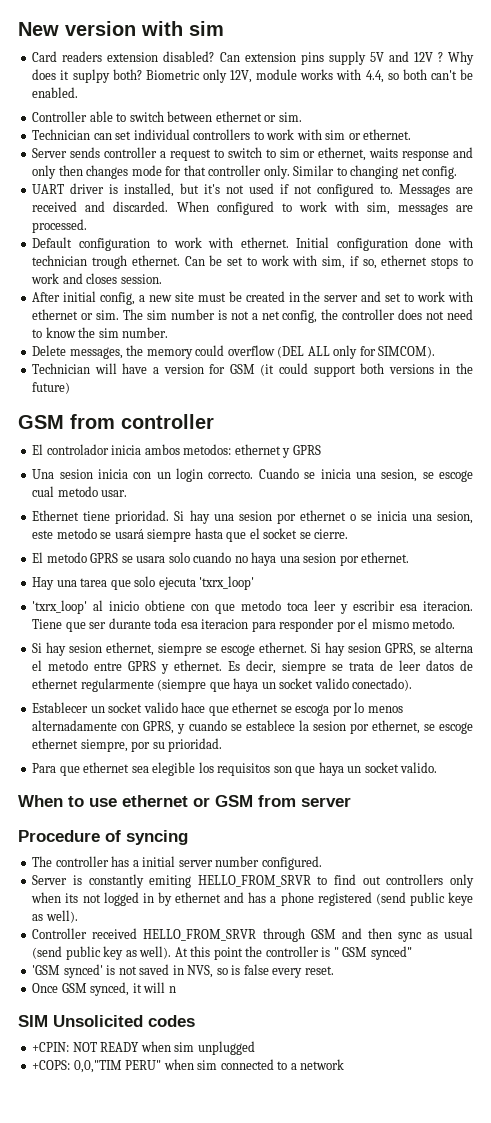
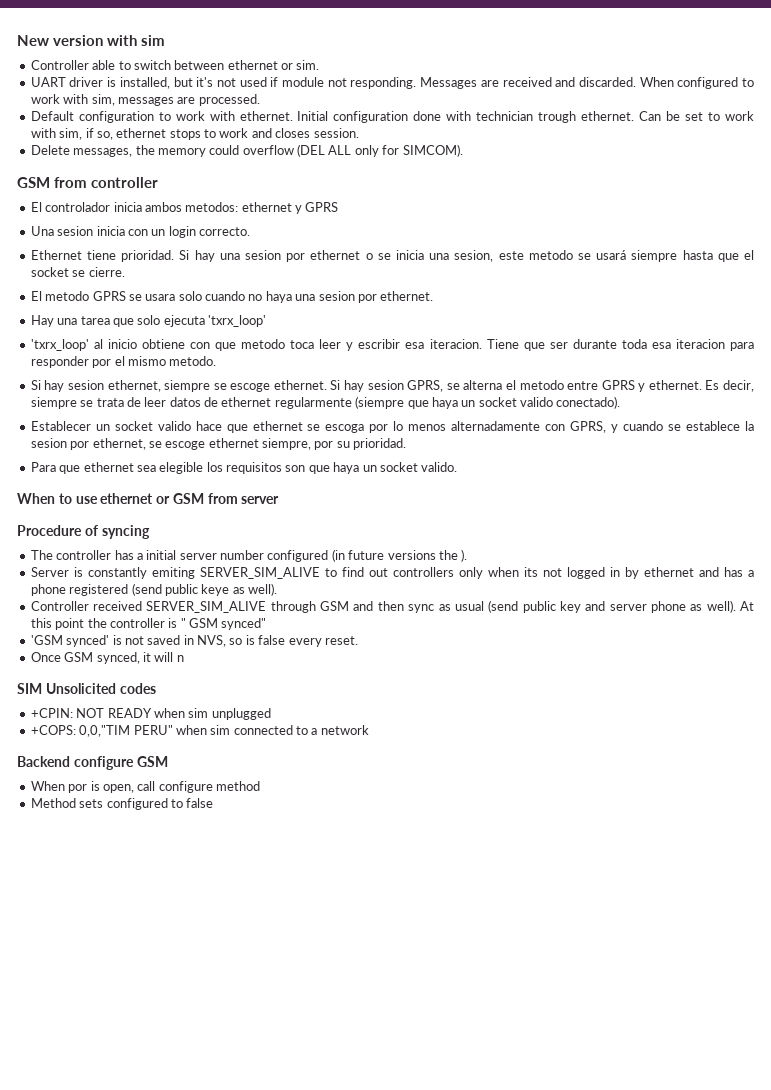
[32,51,475,65] [32,69,473,83] [32,87,79,98] // Card readers extension disabled? Can extension pins supply 5V and 12V ? Why does it suplpy both? Biometric only 12V, module works with 4.4, so both can't be enabled. -> (165, 40) none
[32,129,412,140] [32,147,473,161] [32,165,458,179] // Technician can set individual controllers to work with sim or ethernet. // Server sends controller a request to switch to sim or ethernet, waits response and only then changes mode for that controller only. Similar to changing net config. -> (320, 65) none
[294,183,394,197] not configured to. -> [282,77,417,89] module not responding.
[32,291,473,305] [32,309,474,323] [32,327,169,338] // After initial config, a new site must be created in the server and set to work with ethernet or sim. The sim number is not a net config, the controller does not need to know the sim number. -> (359, 133) none
[32,363,474,377] [32,382,71,394] // Technician will have a version for GSM (it could support both versions in the future) -> (463, 150) none
[258,468,474,482] [32,486,128,497] Cuando se inicia una sesion, se escoge cual metodo usar. -> (250, 231) none
[261,856,322,870] configured. -> [267,549,468,562] configured (in future versions the ).
[197,875,311,887] HELLO_FROM_SRVR -> [199,567,320,579] SERVER_SIM_ALIVE
[143,929,257,941] HELLO_FROM_SRVR -> [146,601,267,613] SERVER_SIM_ALIVE
(124, 953) none -> [585,601,686,613] and server phone
(345, 1064) none -> [17,756,168,770] [30,781,260,793] [30,798,214,810] // Backend configure GSM // When por is open, call configure method // Method sets configured to false

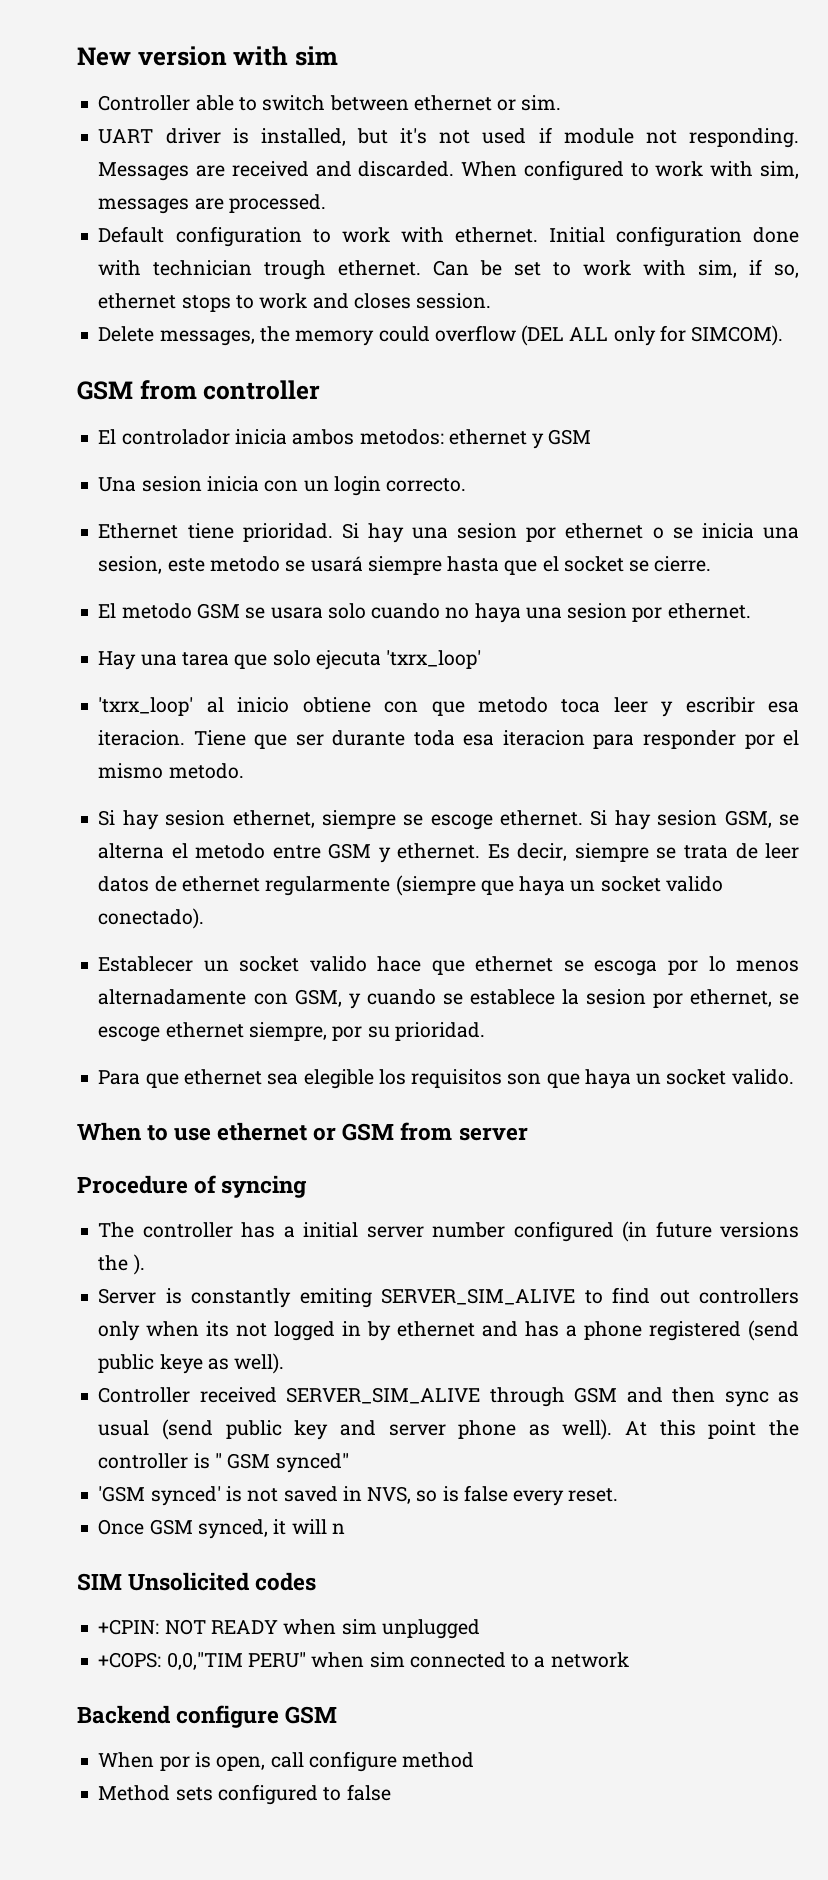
[305,202,339,212] GPRS -> [548,429,592,445] GSM
[92,291,126,301] GPRS -> [196,603,240,619] GSM
[407,380,444,392] GPRS, -> [724,810,772,828] GSM,
[601,380,635,390] GPRS -> [328,843,372,859] GSM
[570,421,607,433] GPRS, -> [294,989,342,1007] GSM,

